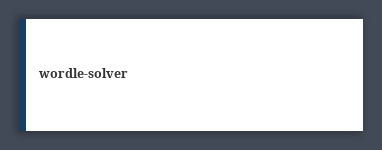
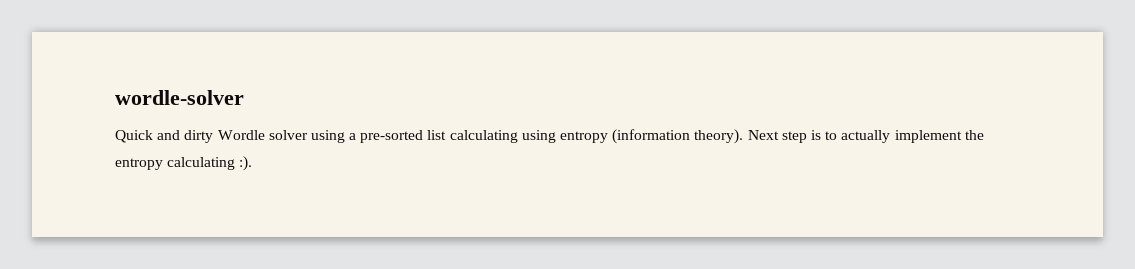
(128, 73) none -> [115,129,984,144] [115,156,253,171] // Quick and dirty Wordle solver using a pre-sorted list calculating using entropy (information theory). Next step is to actually implement the entropy calculating :).

